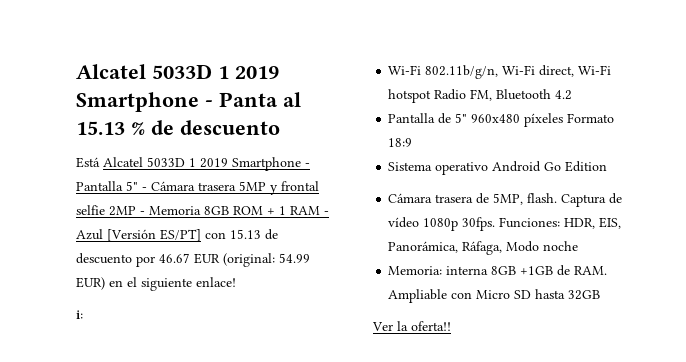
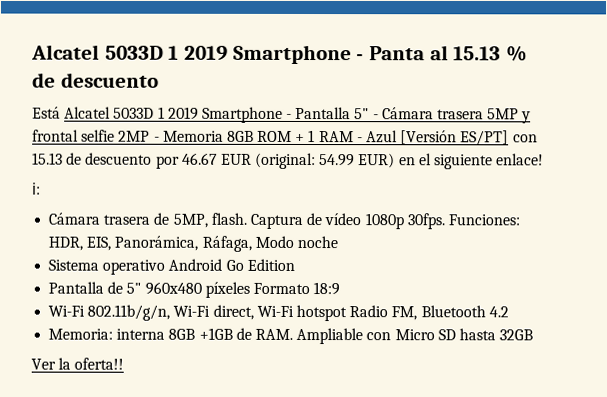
[388,65,612,79] [388,89,573,103] [388,113,615,127] [388,138,413,147] [388,161,608,175] // Wi-Fi 802.11b/g/n, Wi-Fi direct, Wi-Fi hotspot Radio FM, Bluetooth 4.2 // Pantalla de 5" 960x480 píxeles Formato 18:9 // Sistema operativo Android Go Edition -> (41, 188) none
(579, 246) none -> [48,258,295,275] [48,281,341,298] [48,304,509,322] // Sistema operativo Android Go Edition // Pantalla de 5" 960x480 píxeles Formato 18:9 // Wi-Fi 802.11b/g/n, Wi-Fi direct, Wi-Fi hotspot Radio FM, Bluetooth 4.2

